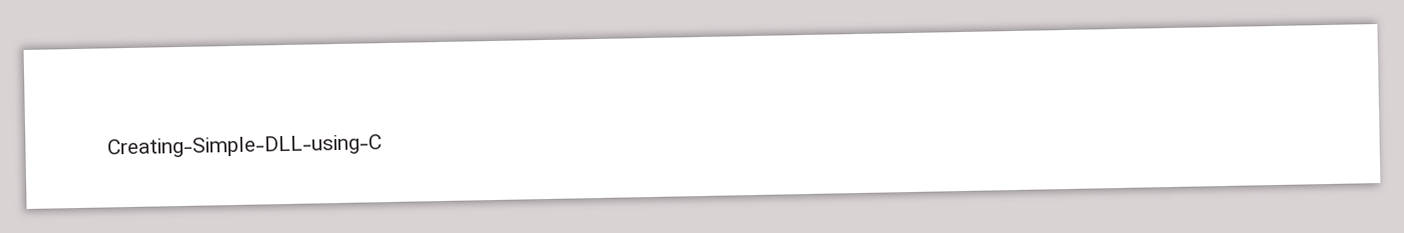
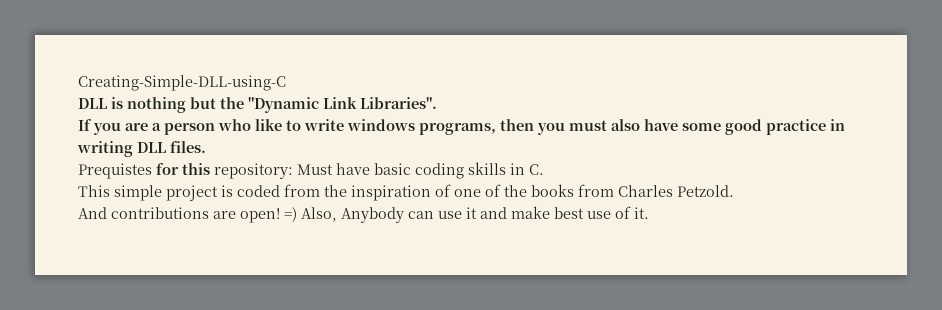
(382, 146) none -> [78,97,437,113] [78,119,845,135] [77,141,206,157] [78,162,544,179] [78,184,734,201] [78,206,649,223] // DLL is nothing but the "Dynamic Link Libraries". // If you are a person who like to write windows programs, then you must also have some good practice in writing DLL files. // Prequistes for this repository: Must have basic coding skills in C. // This simple project is coded from the inspiration of one of the books from Charles Petzold. // And contributions are open! =) Also, Anybody can use it and make best use of it.

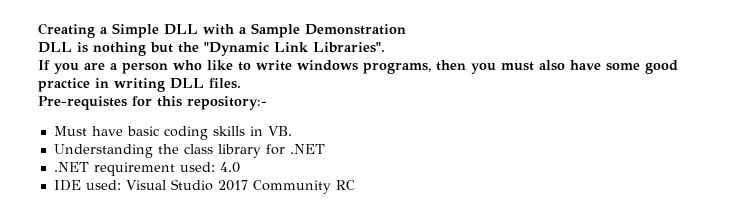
[78,75,286,91] Creating-Simple-DLL-using-C -> [38,23,406,38] Creating a Simple DLL with a Sample Demonstration
[78,163,152,179] Prequistes -> [38,96,127,110] Pre-requistes
[214,163,293,179] repository: -> [187,96,267,110] repository:- //
[529,164,544,175] [78,184,734,201] [78,206,649,223] C. // This simple project is coded from the inspiration of one of the books from Charles Petzold. // And contributions are open! =) Also, Anybody can use it and make best use of it. -> [267,126,292,136] [53,144,325,158] [53,162,240,176] [53,179,355,194] VB. // Understanding the class library for .NET // .NET requirement used: 4.0 // IDE used: Visual Studio 2017 Community RC

